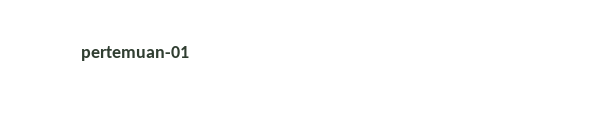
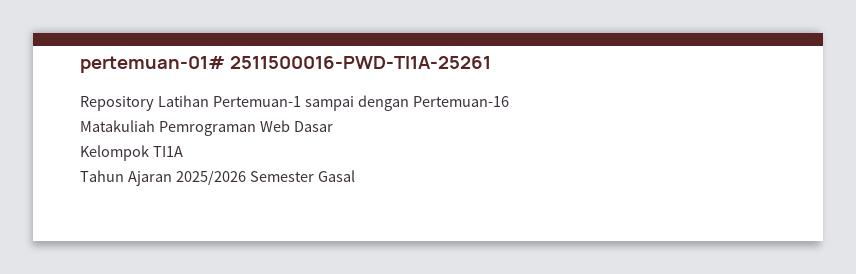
[81,46,189,61] pertemuan-01 -> [80,56,491,73] [80,95,509,111] [80,120,333,136] [80,145,183,161] [80,170,355,186] pertemuan-01# 2511500016-PWD-TI1A-25261 // Repository Latihan Pertemuan-1 sampai dengan Pertemuan-16 // Matakuliah Pemrograman Web Dasar // Kelompok TI1A // Tahun Ajaran 2025/2026 Semester Gasal

